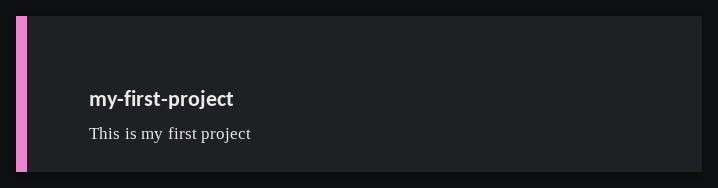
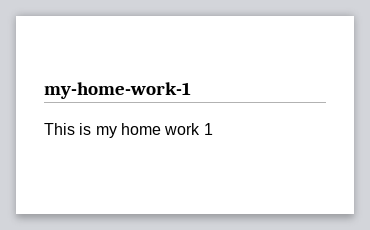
[89,90,234,109] my-first-project -> [44,82,191,99] my-home-work-1
[167,127,252,143] first project -> [120,123,213,135] home work 1

